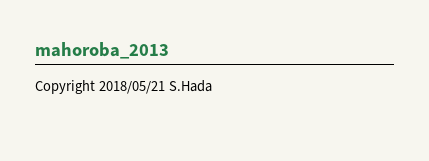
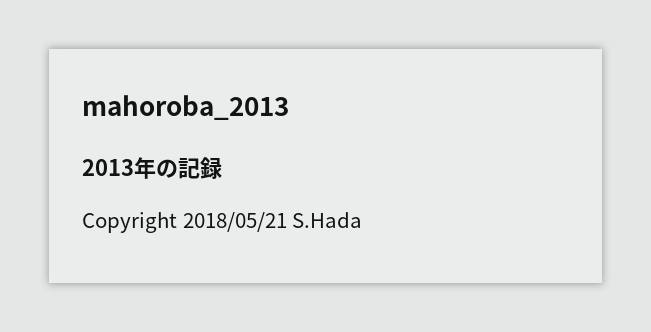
(169, 50) none -> [82,157,222,179] // 2013年の記録

